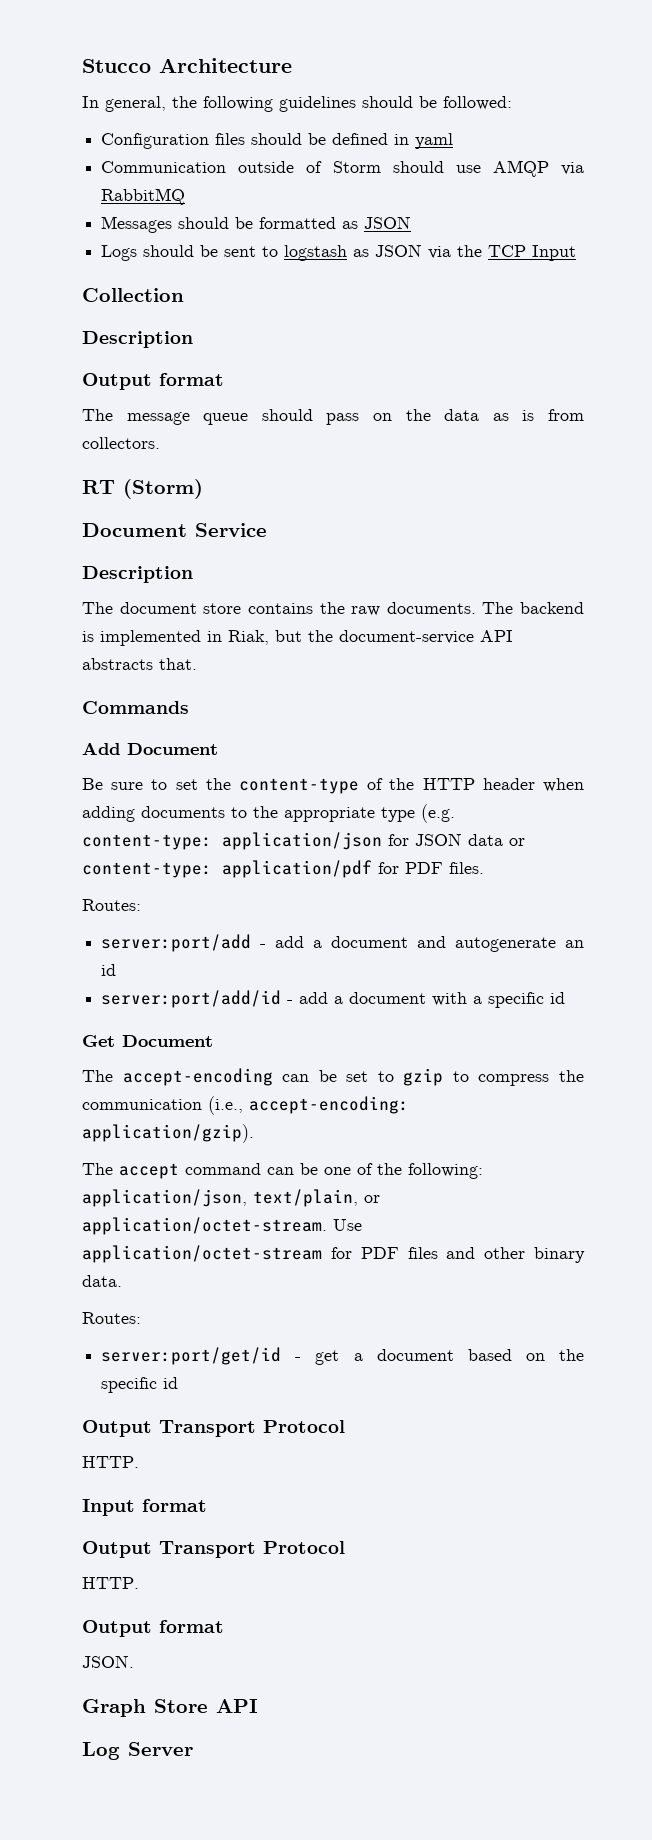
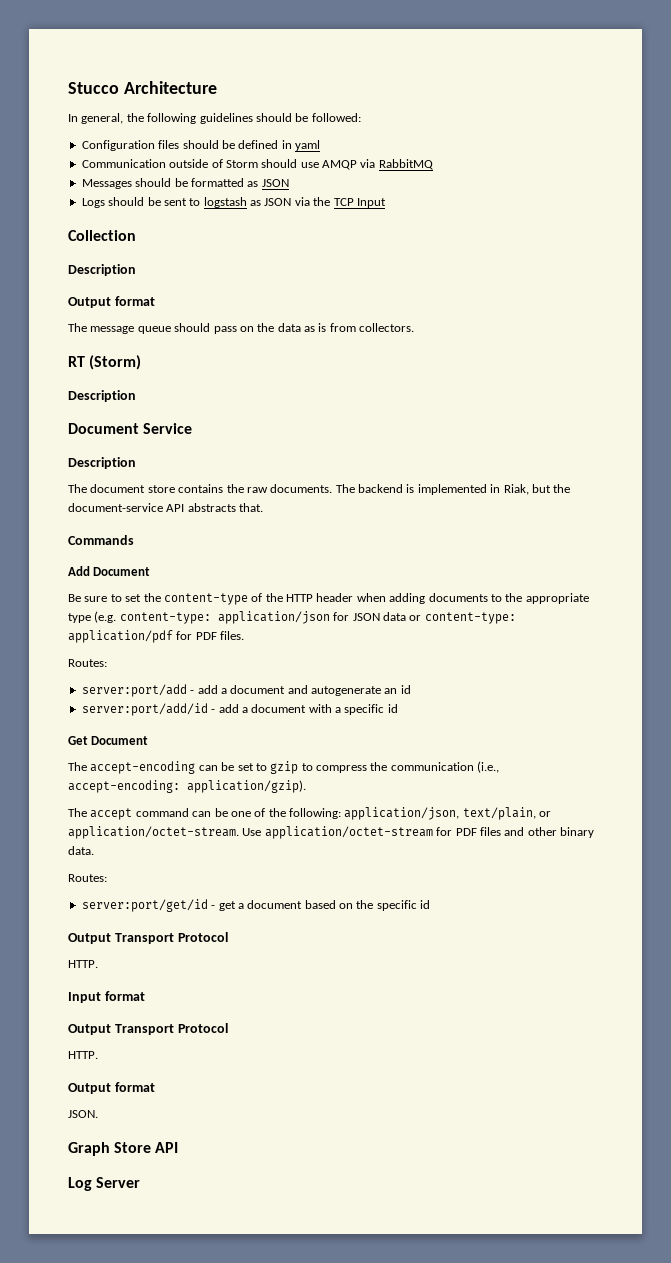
(203, 489) none -> [68,390,136,402] // Description

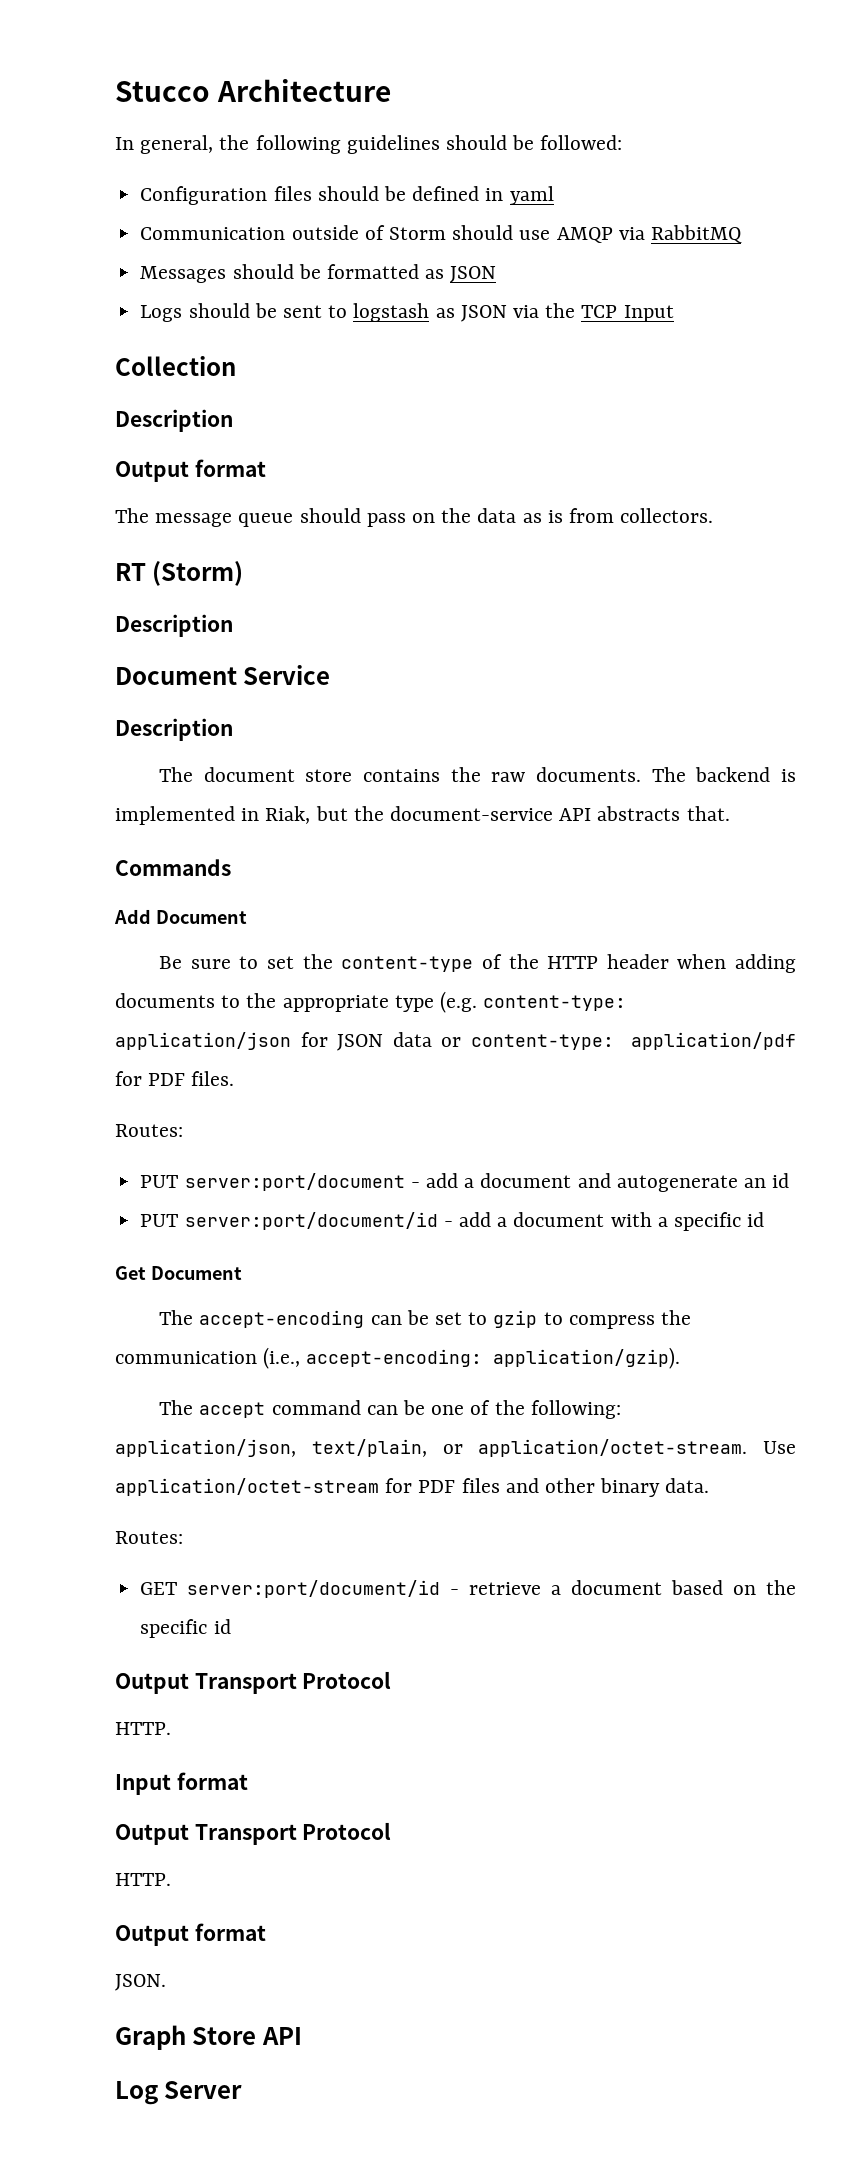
[81,684,187,697] server:port/add -> [140,1173,405,1191] PUT server:port/document
[81,703,208,716] server:port/add/id -> [140,1212,438,1230] PUT server:port/document/id
[81,899,236,912] server:port/get/id - get -> [140,1580,542,1598] GET server:port/document/id - retrieve

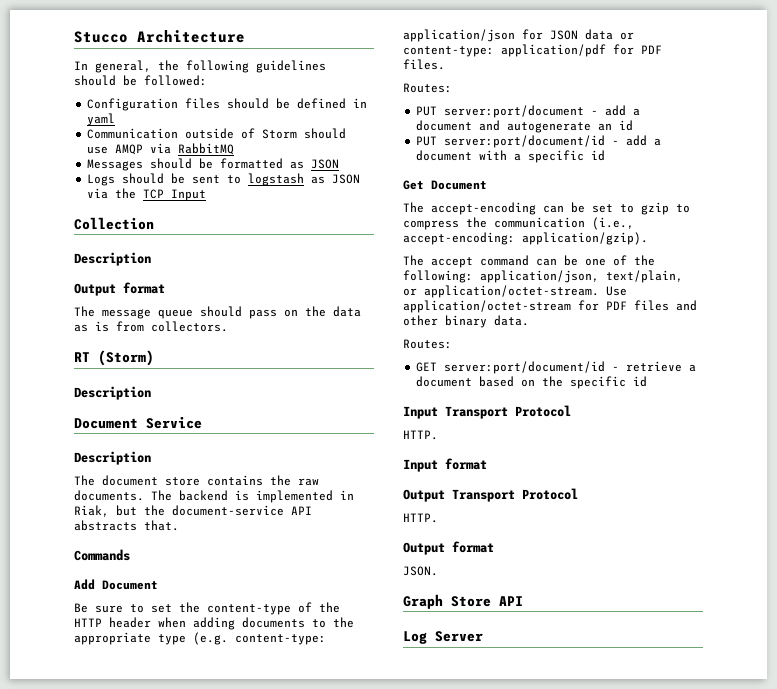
[115,1673,189,1694] Output -> [403,406,438,419] Input

